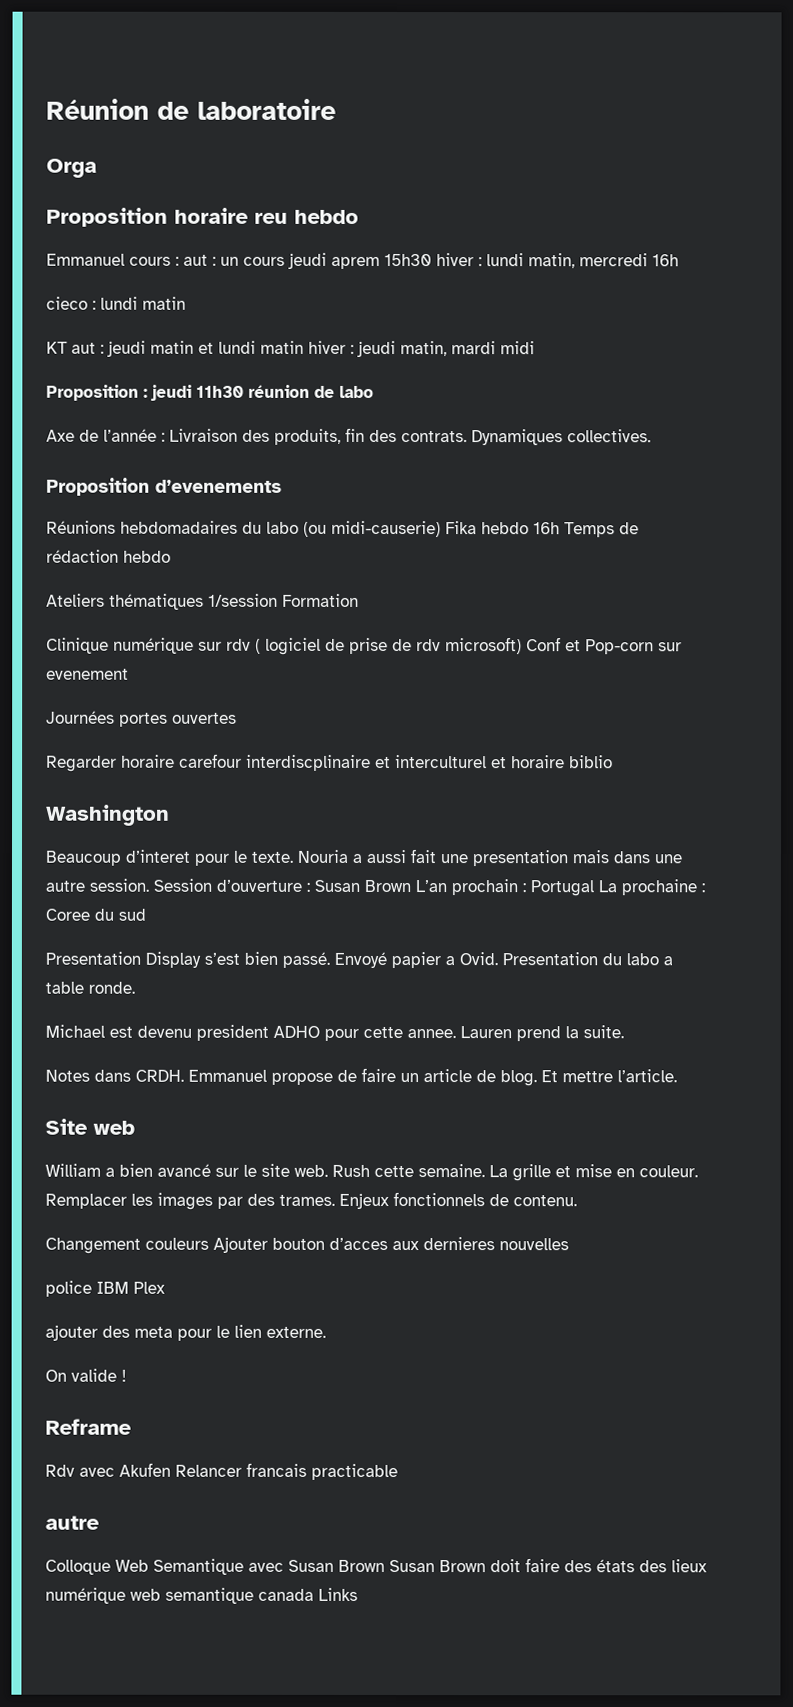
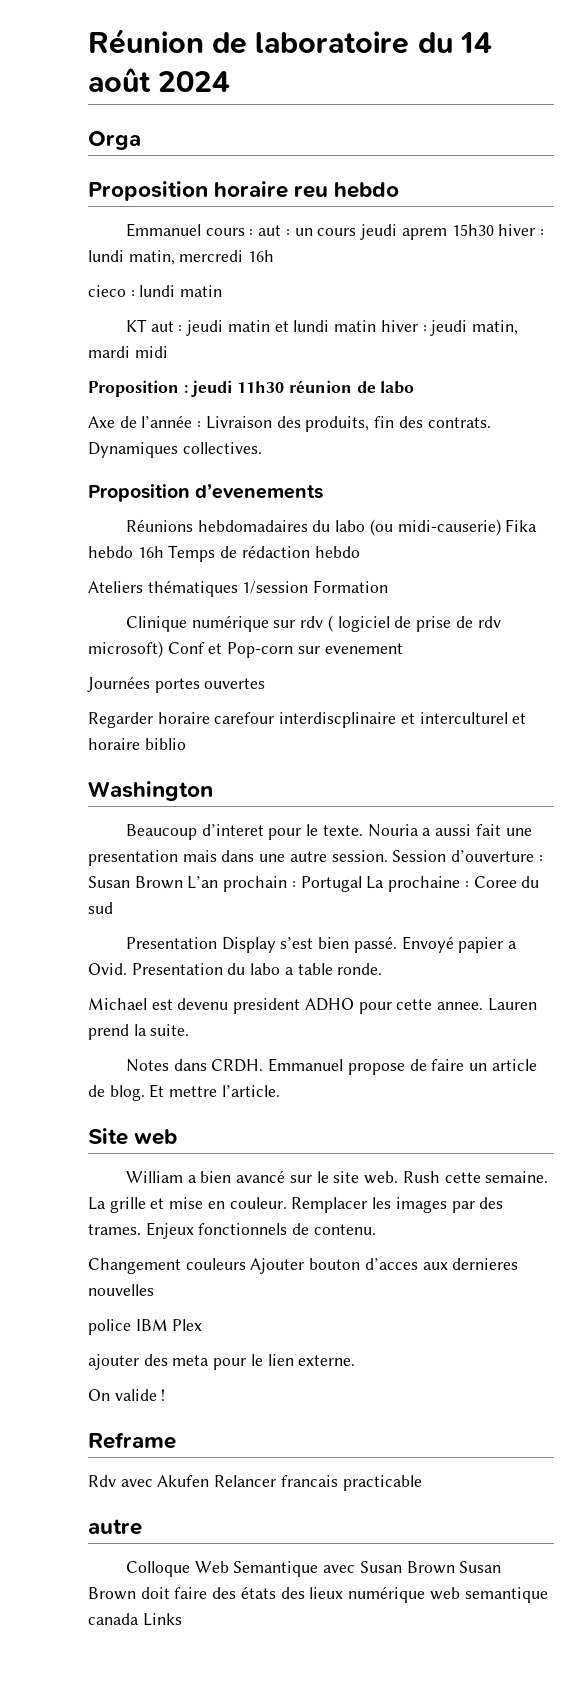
(336, 109) none -> [417,32,492,53] [88,68,231,92] du 14 août 2024

